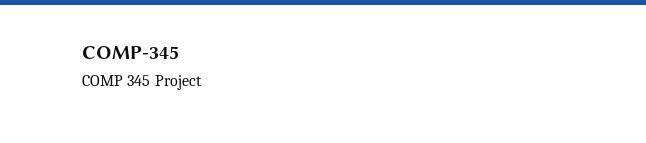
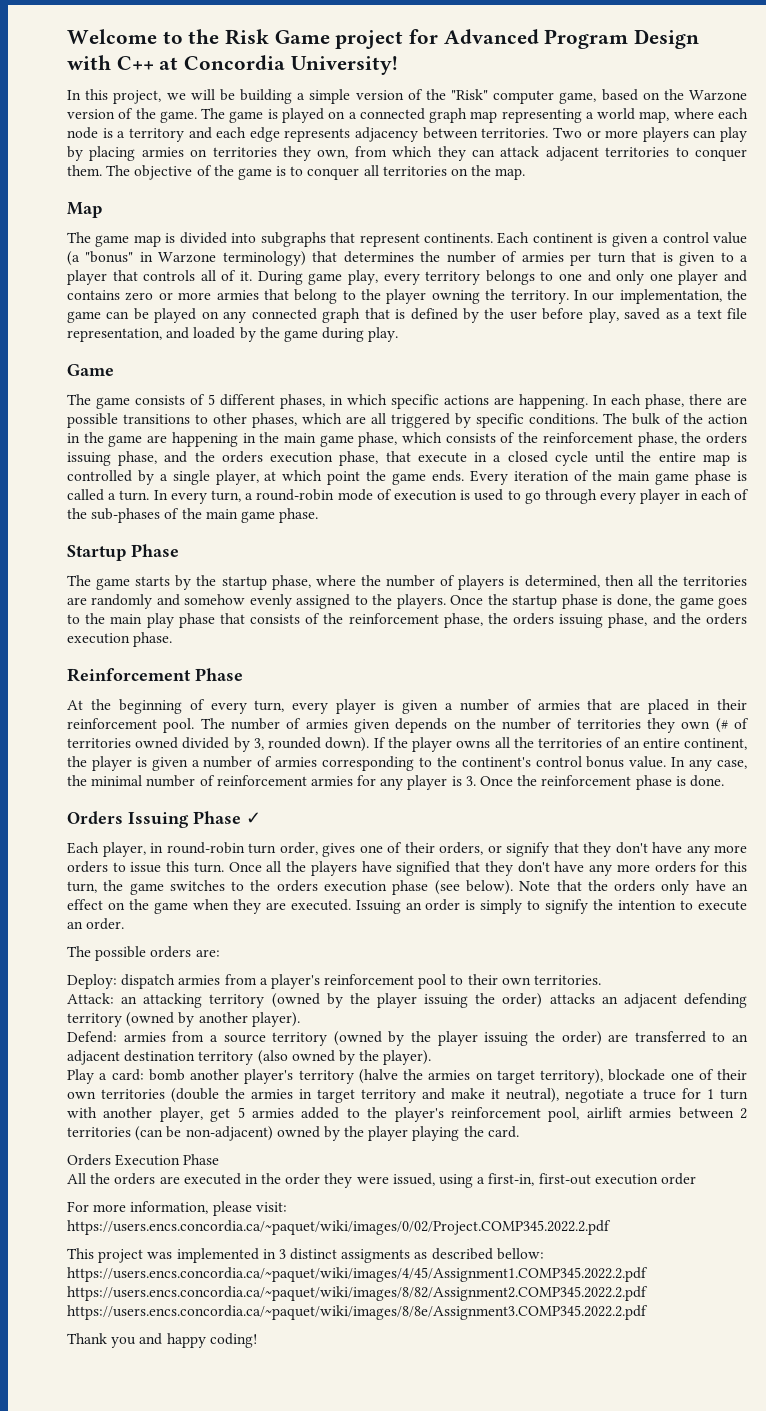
[82,46,179,59] [82,75,202,90] COMP-345 // COMP 345 Project -> [67,29,700,49] [67,55,398,75] [67,89,747,104] [67,108,749,123] [67,127,747,142] [67,146,747,161] [67,165,526,180] [67,202,102,218] [67,232,747,247] [67,251,749,266] [67,270,747,285] [67,289,747,304] [67,308,748,323] [67,327,399,342] [67,364,114,376] [67,394,747,409] [67,413,748,428] [67,432,747,447] [67,451,748,466] [67,470,748,485] [67,489,750,504] [67,508,319,523] [67,544,179,561] [67,575,748,590] [67,594,748,609] [67,613,747,628] [67,632,173,647] [67,668,243,682] [67,699,748,714] [67,718,749,733] [67,737,748,752] [67,756,747,771] [67,775,724,790] [67,811,261,828] [67,842,747,857] [67,861,747,876] [67,880,748,895] [67,899,748,914] [67,918,125,930] [67,946,220,961] [67,974,602,989] [67,993,747,1008] [67,1012,300,1027] [67,1031,748,1046] [67,1050,432,1065] [67,1069,747,1084] [67,1088,748,1103] [67,1107,747,1122] [67,1126,519,1141] [67,1154,220,1166] [67,1173,696,1188] [67,1201,287,1216] [67,1220,611,1235] [67,1248,544,1263] [67,1267,648,1282] [67,1286,648,1301] [67,1305,648,1320] [67,1333,257,1348] Welcome to the Risk Game project for Advanced Program Design with C++ at Concordia University! // In this project, we will be building a simple version of the "Risk" computer game, based on the Warzone version of the game. The game is played on a connected graph map representing a world map, where each node is a territory and each edge represents adjacency between territories. Two or more players can play by placing armies on territories they own, from which they can attack adjacent territories to conquer them. The objective of the game is to conquer all territories on the map. // Map // The game map is divided into subgraphs that represent continents. Each continent is given a control value (a "bonus" in Warzone terminology) that determines the number of armies per turn that is given to a player that controls all of it. During game play, every territory belongs to one and only one player and contains zero or more armies that belong to the player owning the territory. In our implementation, the game can be played on any connected graph that is defined by the user before play, saved as a text file representation, and loaded by the game during play. // Game // The game consists of 5 different phases, in which specific actions are happening. In each phase, there are possible transitions to other phases, which are all triggered by specific conditions. The bulk of the action in the game are happening in the main game phase, which consists of the reinforcement phase, the orders issuing phase, and the orders execution phase, that execute in a closed cycle until the entire map is controlled by a single player, at which point the game ends. Every iteration of the main game phase is called a turn. In every turn, a round-robin mode of execution is used to go through every player in each of the sub-phases of the main game phase. // Startup Phase // The game starts by the startup phase, where the number of players is determined, then all the territories are randomly and somehow evenly assigned to the players. Once the startup phase is done, the game goes to the main play phase that consists of the reinforcement phase, the orders issuing phase, and the orders execution phase. // Reinforcement Phase // At the beginning of every turn, every player is given a number of armies that are placed in their reinforcement pool. The number of armies given depends on the number of territories they own (# of territories owned divided by 3, rounded down). If the player owns all the territories of an entire continent, the player is given a number of armies corresponding to the continent's control bonus value. In any case, the minimal number of reinforcement armies for any player is 3. Once the reinforcement phase is done. // Orders Issuing Phase ✓ // Each player, in round-robin turn order, gives one of their orders, or signify that they don't have any more orders to issue this turn. Once all the players have signified that they don't have any more orders for this turn, the game switches to the orders execution phase (see below). Note that the orders only have an effect on the game when they are executed. Issuing an order is simply to signify the intention to execute an order. // The possible orders are: // Deploy: dispatch armies from a player's reinforcement pool to their own territories. // Attack: an attacking territory (owned by the player issuing the order) attacks an adjacent defending territory (owned by another player). // Defend: armies from a source territory (owned by the player issuing the order) are transferred to an adjacent destination territory (also owned by the player). // Play a card: bomb another player's territory (halve the armies on target territory), blockade one of their own territories (double the armies in target territory and make it neutral), negotiate a truce for 1 turn with another player, get 5 armies added to the player's reinforcement pool, airlift armies between 2 territories (can be non-adjacent) owned by the player playing the card. // Orders Execution Phase // All the orders are executed in the order they were issued, using a first-in, first-out execution order // For more information, please visit: https://users.encs.concordia.ca/~paquet/wiki/images/0/02/Project.COMP345.2022.2.pdf // This project was implemented in 3 distinct assigments as described bellow: https://users.encs.concordia.ca/~paquet/wiki/images/4/45/Assignment1.COMP345.2022.2.pdf https://users.encs.concordia.ca/~paquet/wiki/images/8/82/Assignment2.COMP345.2022.2.pdf https://users.encs.concordia.ca/~paquet/wiki/images/8/8e/Assignment3.COMP345.2022.2.pdf // Thank you and happy coding!

